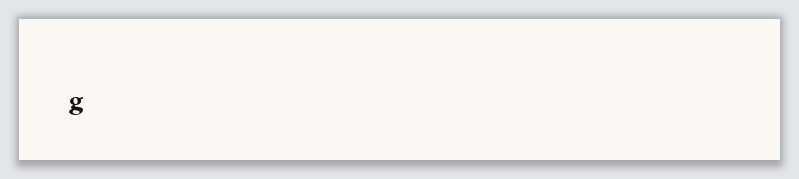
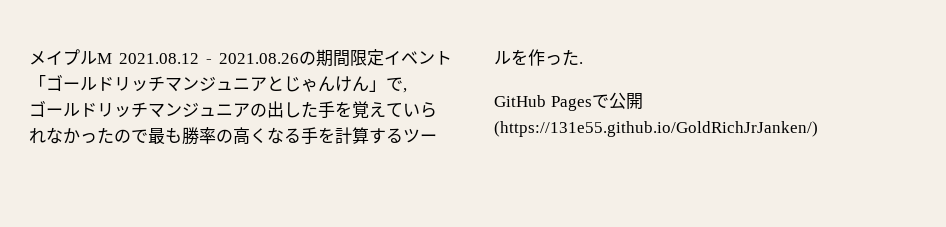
[69,97,84,115] g -> [29,49,452,67] [29,74,407,93] [29,100,437,119] [29,127,437,145] [494,49,583,66] [494,92,643,111] [494,121,818,137] メイプルM 2021.08.12 - 2021.08.26の期間限定イベント「ゴールドリッチマンジュニアとじゃんけん」で, // ゴールドリッチマンジュニアの出した手を覚えていられなかったので最も勝率の高くなる手を計算するツールを作った. // GitHub Pagesで公開(https://131e55.github.io/GoldRichJrJanken/)

